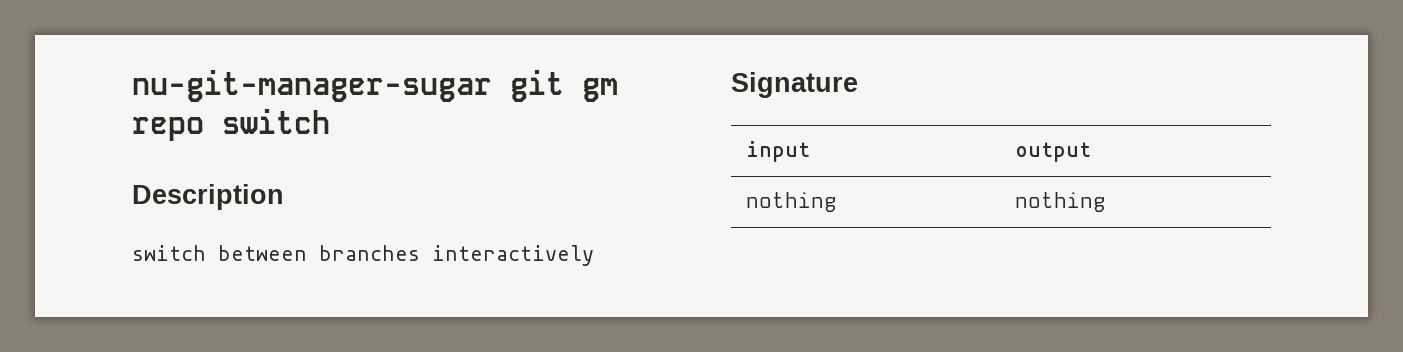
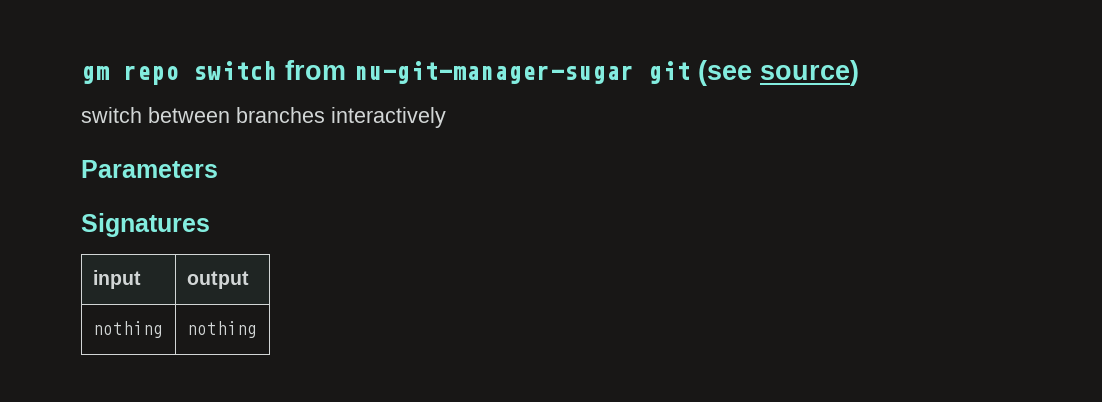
[132,70,564,102] nu-git-manager-sugar git -> (81, 75) none
[132,184,284,210] // Description -> [285,60,859,86] from nu-git-manager-sugar git (see source)
[731,72,858,98] Signature -> [81,160,218,178] [81,213,210,237] Parameters // Signatures

